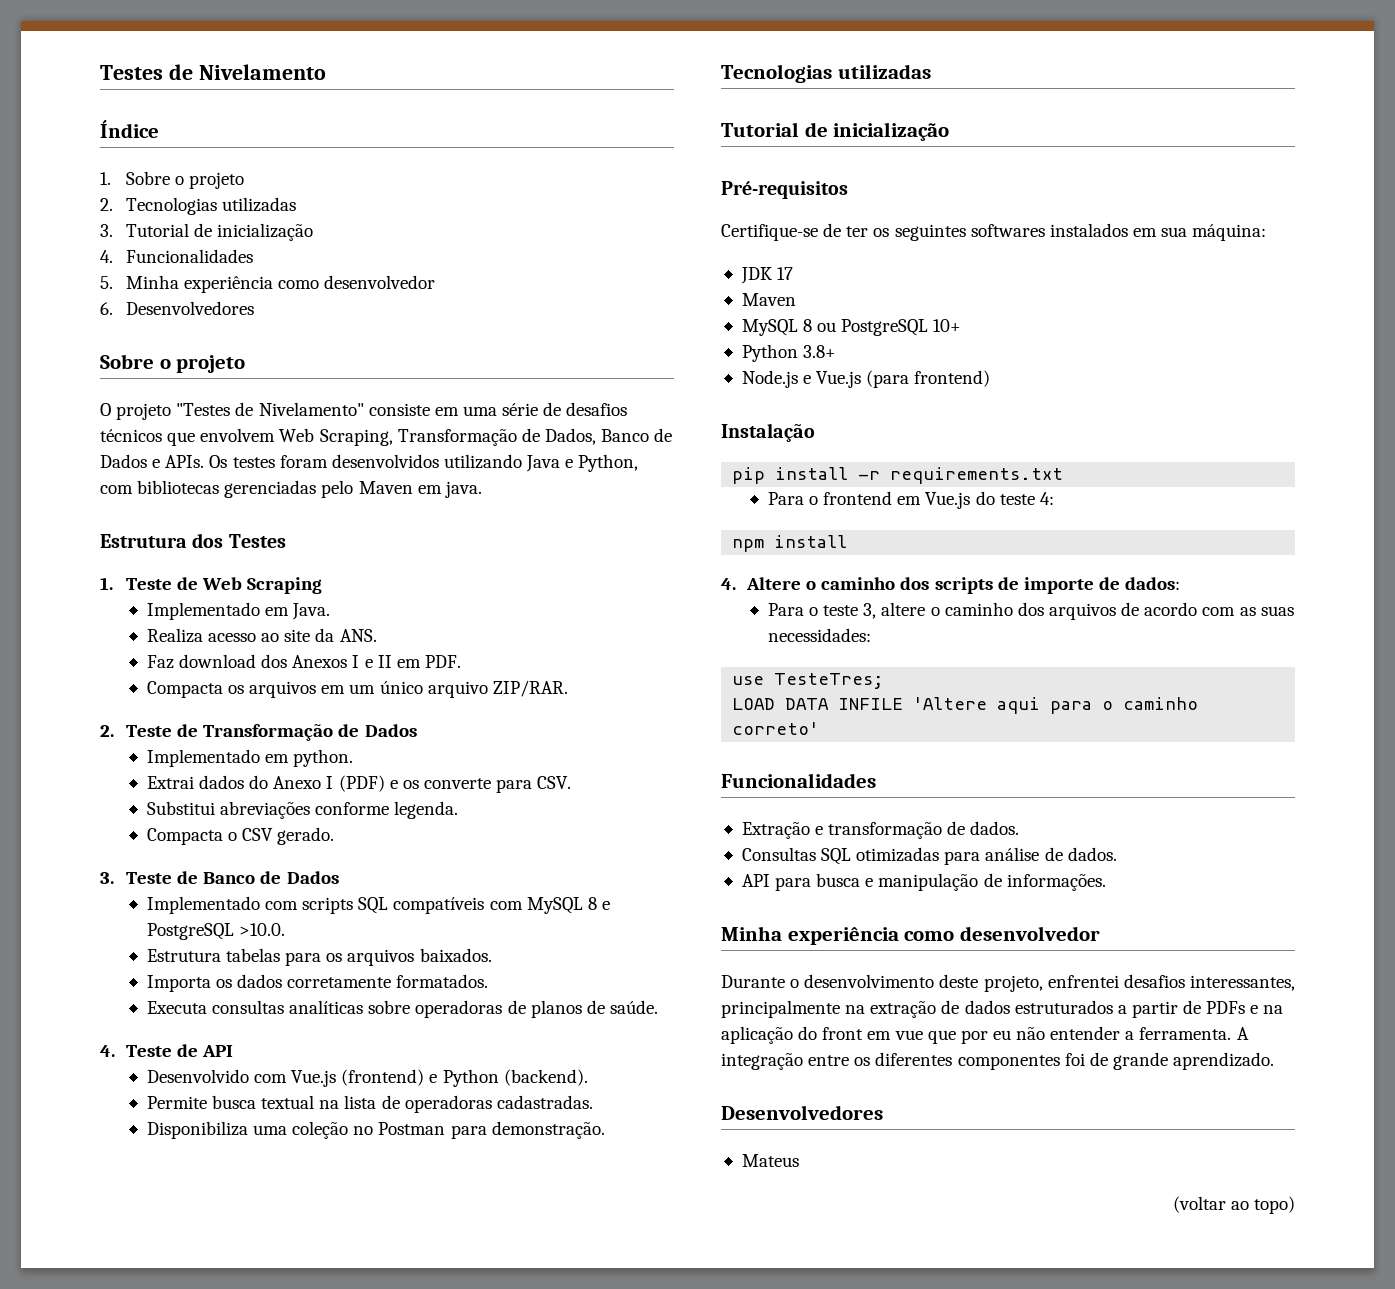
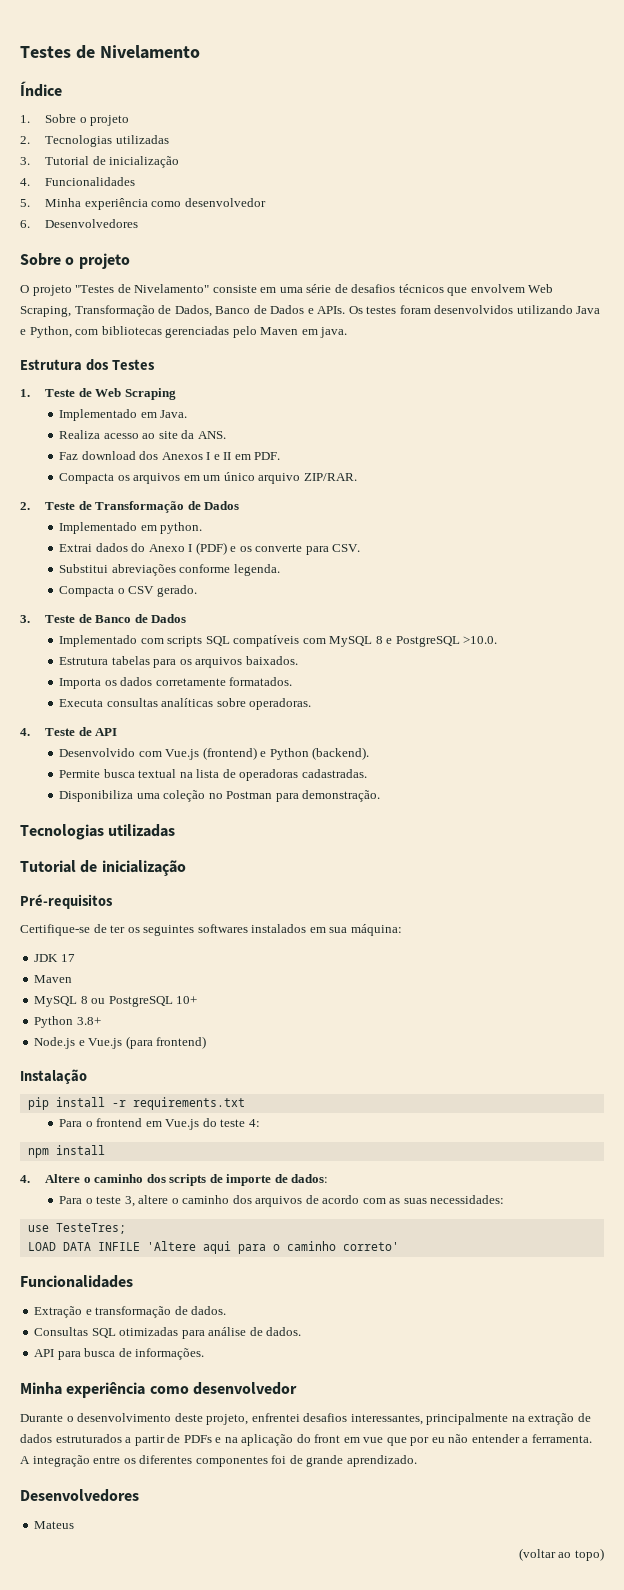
[415,1000,658,1018] operadoras de planos de saúde. -> [249,698,312,710] operadoras.
[865,873,979,891] e manipulação -> (116, 1352) none

